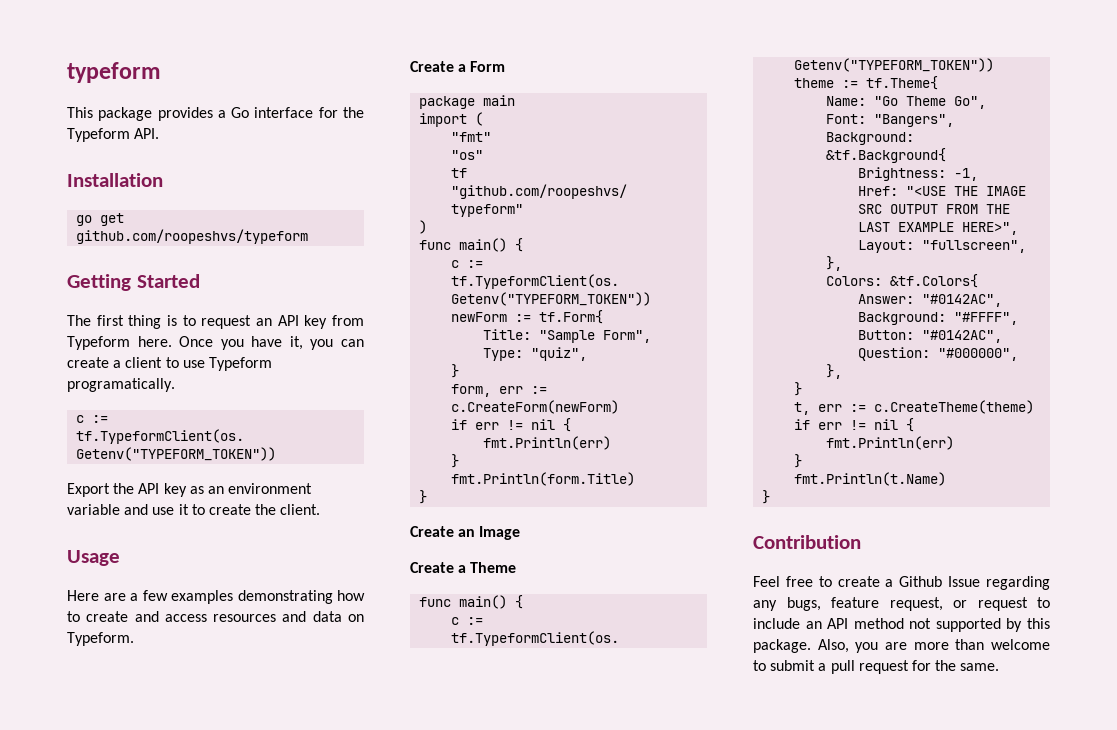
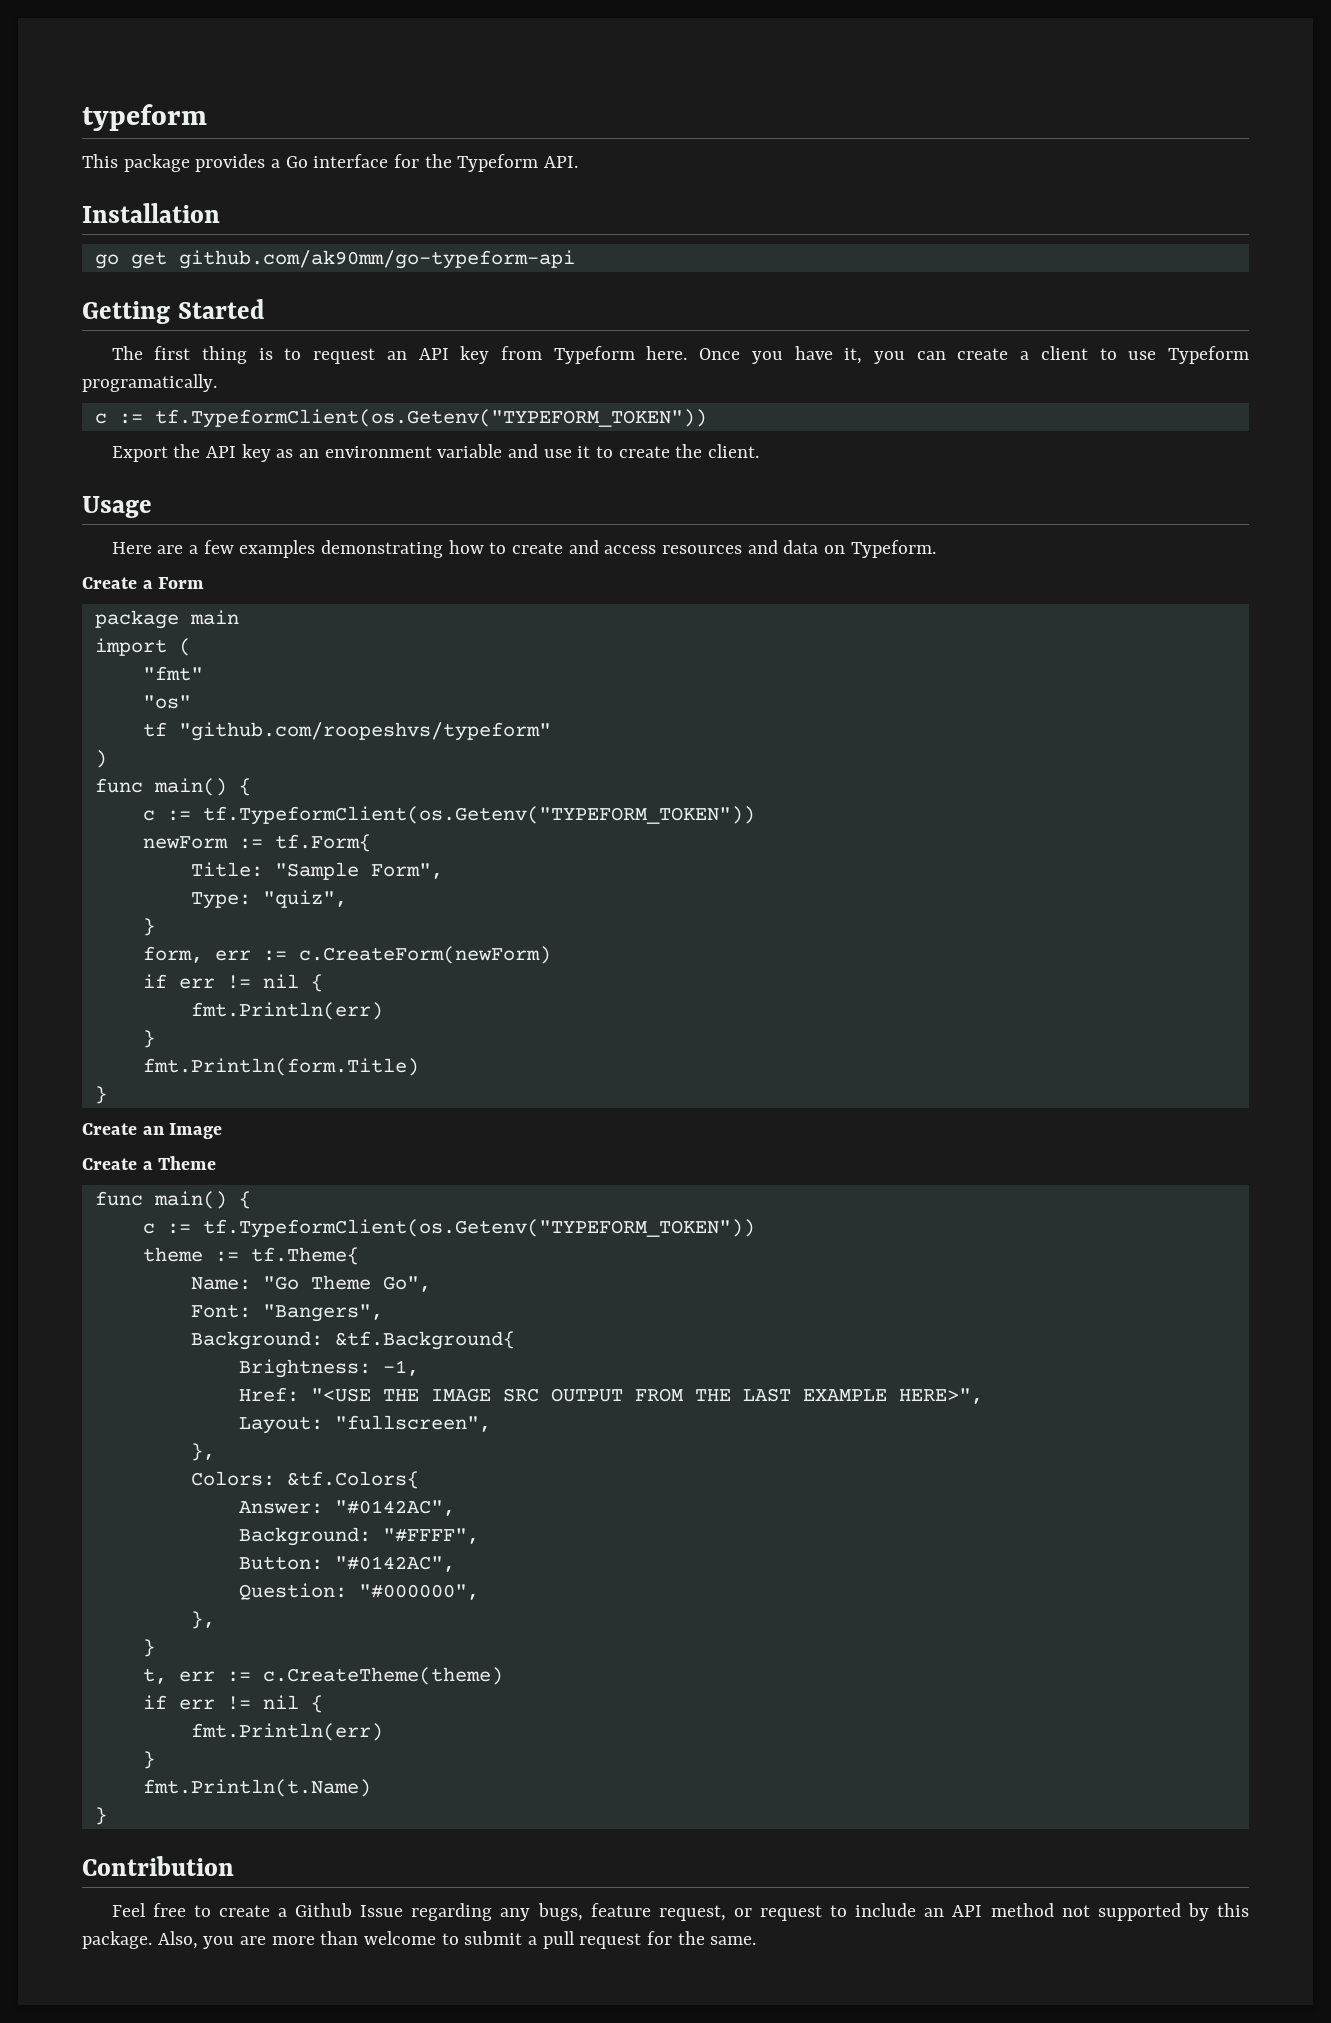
[76,229,309,244] github.com/roopeshvs/typeform -> [178,250,575,269] github.com/ak90mm/go-typeform-api

